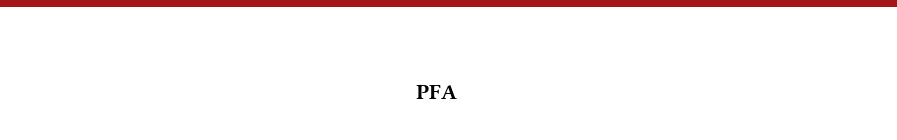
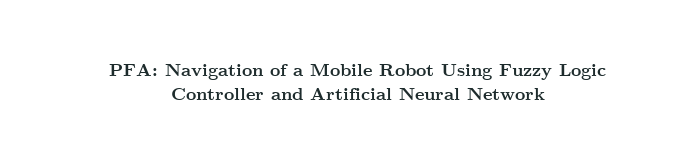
[415,84,457,99] PFA -> [109,63,606,80] [170,87,545,100] PFA: Navigation of a Mobile Robot Using Fuzzy Logic Controller and Artificial Neural Network

